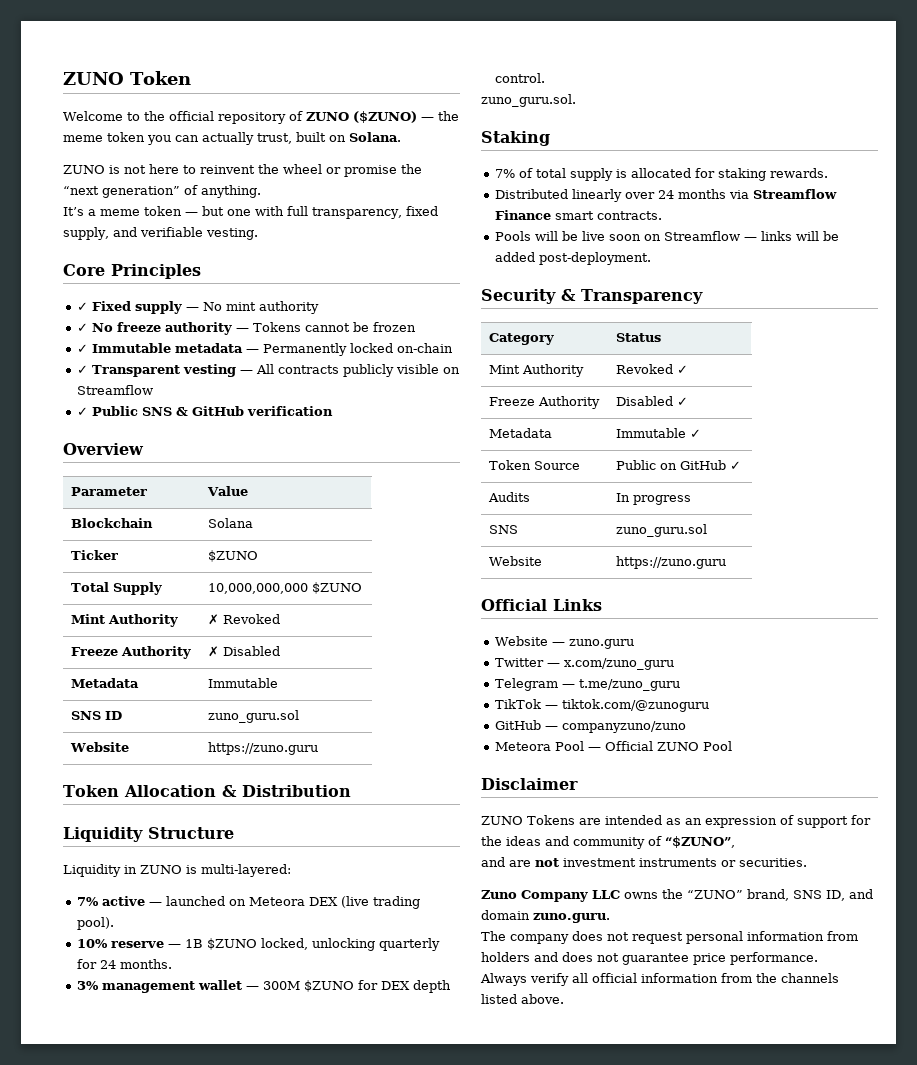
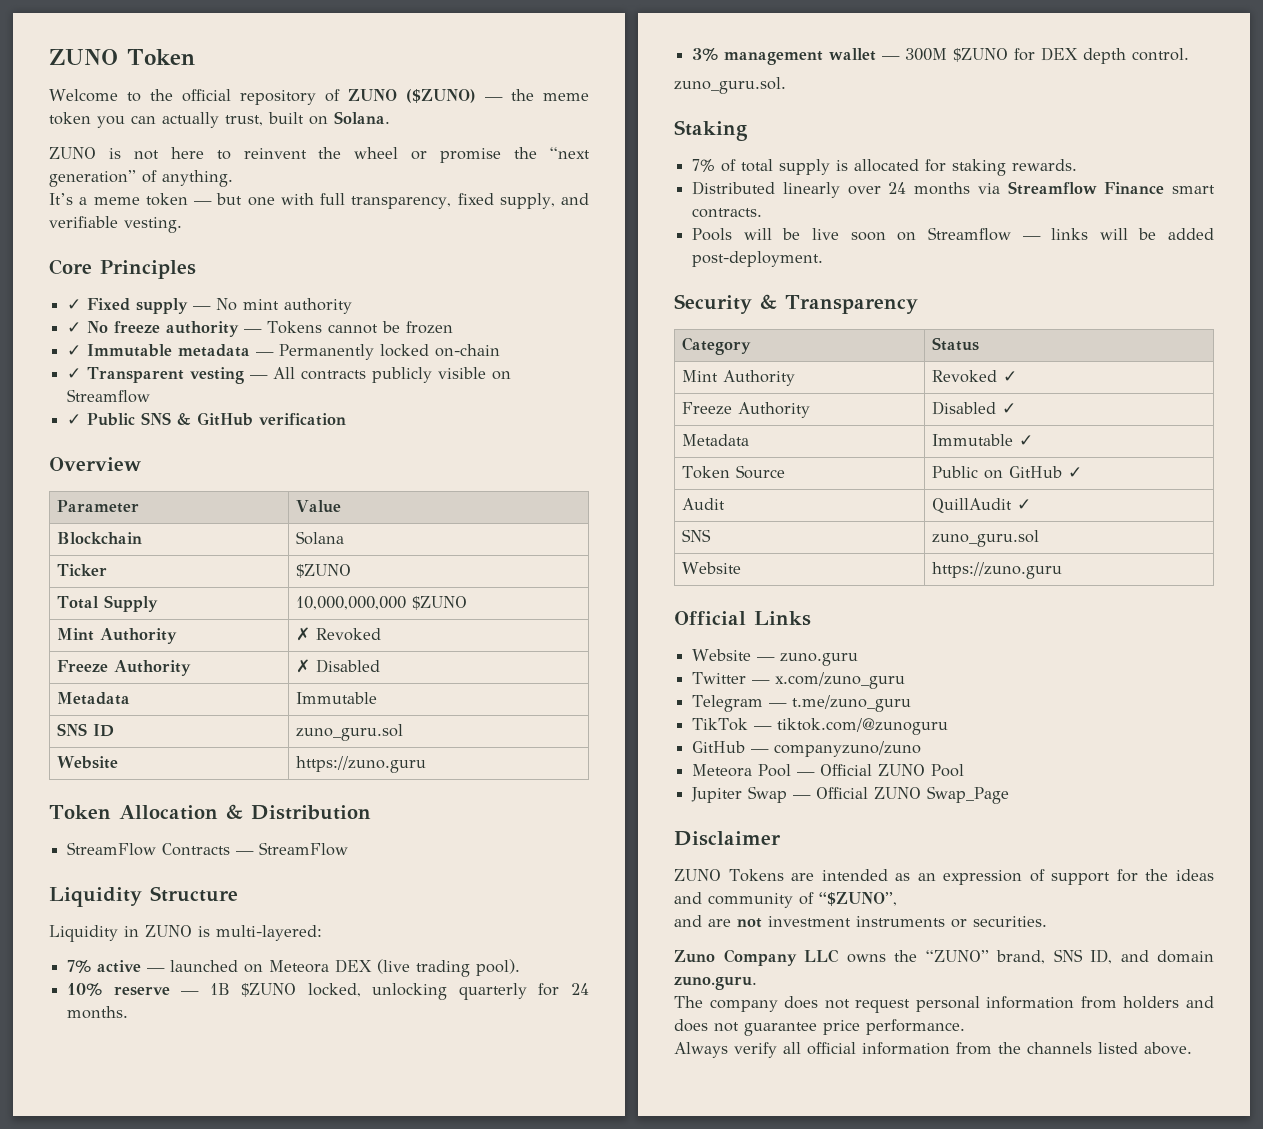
(351, 791) none -> [67,842,349,856] // StreamFlow Contracts — StreamFlow
[488,492,531,502] [616,493,692,505] Audits | In progress -> [682,498,726,510] [932,498,1032,513] Audit | QuillAudit ✓
(732, 746) none -> [691,786,1010,804] // Jupiter Swap — Official ZUNO Swap_Page

